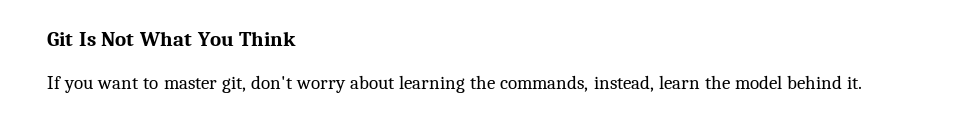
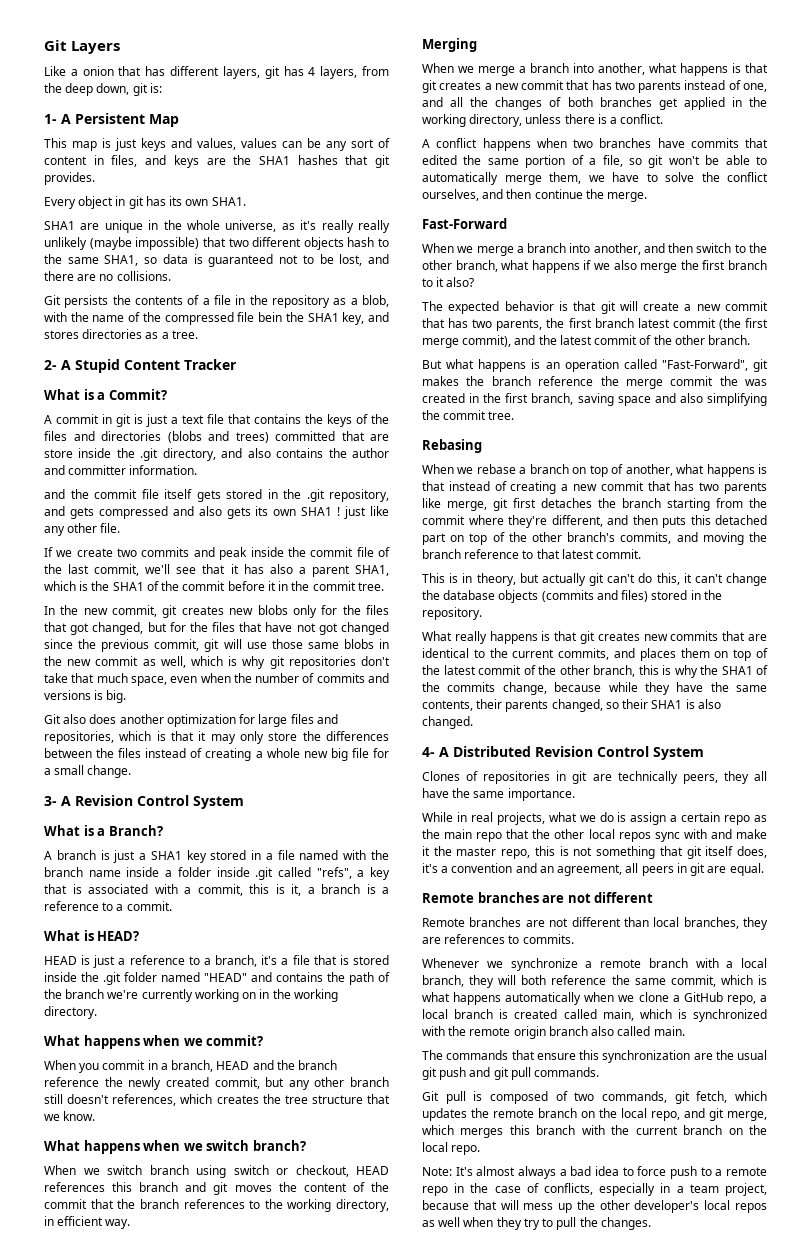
[47,31,297,46] [47,75,863,93] Git Is Not What You Think // If you want to master git, don't worry about learning the commands, instead, learn the model behind it. -> [44,40,121,54] [44,66,389,79] [44,83,162,96] [44,113,179,127] [44,138,390,151] [44,155,390,168] [44,172,95,185] [44,196,246,209] [44,220,390,233] [44,237,389,250] [44,254,390,267] [44,271,171,281] [44,295,389,308] [44,312,390,325] [44,329,198,339] [44,359,237,373] [44,389,167,400] [44,414,389,427] [44,431,389,443] [44,448,389,461] [44,465,198,475] [44,489,389,502] [44,506,390,519] [44,523,121,536] [44,547,391,560] [44,564,389,577] [44,581,384,591] [44,605,390,618] [44,622,389,635] [44,639,389,652] [44,656,390,669] [44,673,389,686] [44,690,127,703] [44,714,338,727] [44,731,389,744] [44,748,389,761] [44,765,132,778] [44,795,244,809] [44,825,163,836] [44,850,390,863] [44,867,390,880] [44,884,389,896] [44,901,172,911] [44,930,140,941] [44,955,389,968] [44,972,390,985] [44,989,338,1002] [44,1006,97,1019] [44,1035,264,1049] [44,1060,338,1073] [44,1077,389,1090] [44,1094,390,1106] [44,1111,96,1121] [44,1140,306,1154] [44,1165,389,1178] [44,1182,389,1195] [44,1199,389,1212] [44,1216,131,1229] [422,38,477,52] [422,63,768,76] [422,80,767,93] [422,97,767,110] [422,114,664,127] [422,138,768,151] [422,155,767,168] [422,172,768,185] [422,189,648,202] [422,218,507,229] [422,243,767,256] [422,260,767,273] [422,277,475,287] [422,301,768,314] [422,318,768,331] [422,335,751,348] [422,359,768,372] [422,376,767,389] [422,393,767,406] [422,410,515,420] [422,439,482,453] [422,464,767,477] [422,481,767,494] [422,498,767,511] [422,515,767,528] [422,532,767,545] [422,549,642,559] [422,573,767,586] [422,590,722,603] [422,607,482,620] [422,631,767,644] [422,648,768,661] [422,665,768,678] [422,682,767,695] [422,699,721,712] [422,716,473,729] [422,746,704,760] [422,771,767,784] [422,788,575,801] [422,812,767,825] [422,829,767,842] [422,846,767,859] [422,863,764,876] [422,892,654,903] [422,917,768,930] [422,934,574,944] [422,958,767,971] [422,975,767,988] [422,992,767,1005] [422,1009,767,1022] [422,1026,685,1039] [422,1050,767,1063] [422,1067,600,1080] [422,1091,767,1104] [422,1108,767,1121] [422,1125,767,1138] [422,1142,481,1155] [422,1166,767,1179] [422,1183,767,1196] [422,1200,767,1213] [422,1217,651,1230] Git Layers // Like a onion that has different layers, git has 4 layers, from the deep down, git is: // 1- A Persistent Map // This map is just keys and values, values can be any sort of content in files, and keys are the SHA1 hashes that git provides. // Every object in git has its own SHA1. // SHA1 are unique in the whole universe, as it's really really unlikely (maybe impossible) that two different objects hash to the same SHA1, so data is guaranteed not to be lost, and there are no collisions. // Git persists the contents of a file in the repository as a blob, with the name of the compressed file bein the SHA1 key, and stores directories as a tree. // 2- A Stupid Content Tracker // What is a Commit? // A commit in git is just a text file that contains the keys of the files and directories (blobs and trees) committed that are store inside the .git directory, and also contains the author and committer information. // and the commit file itself gets stored in the .git repository, and gets compressed and also gets its own SHA1 ! just like any other file. // If we create two commits and peak inside the commit file of the last commit, we'll see that it has also a parent SHA1, which is the SHA1 of the commit before it in the commit tree. // In the new commit, git creates new blobs only for the files that got changed, but for the files that have not got changed since the previous commit, git will use those same blobs in the new commit as well, which is why git repositories don't take that much space, even when the number of commits and versions is big. // Git also does another optimization for large files and repositories, which is that it may only store the differences between the files instead of creating a whole new big file for a small change. // 3- A Revision Control System // What is a Branch? // A branch is just a SHA1 key stored in a file named with the branch name inside a folder inside .git called "refs", a key that is associated with a commit, this is it, a branch is a reference to a commit. // What is HEAD? // HEAD is just a reference to a branch, it's a file that is stored inside the .git folder named "HEAD" and contains the path of the branch we're currently working on in the working directory. // What happens when we commit? // When you commit in a branch, HEAD and the branch reference the newly created commit, but any other branch still doesn't references, which creates the tree structure that we know. // What happens when we switch branch? // When we switch branch using switch or checkout, HEAD references this branch and git moves the content of the commit that the branch references to the working directory, in efficient way. // Merging // When we merge a branch into another, what happens is that git creates a new commit that has two parents instead of one, and all the changes of both branches get applied in the working directory, unless there is a conflict. // A conflict happens when two branches have commits that edited the same portion of a file, so git won't be able to automatically merge them, we have to solve the conflict ourselves, and then continue the merge. // Fast-Forward // When we merge a branch into another, and then switch to the other branch, what happens if we also merge the first branch to it also? // The expected behavior is that git will create a new commit that has two parents, the first branch latest commit (the first merge commit), and the latest commit of the other branch. // But what happens is an operation called "Fast-Forward", git makes the branch reference the merge commit the was created in the first branch, saving space and also simplifying the commit tree. // Rebasing // When we rebase a branch on top of another, what happens is that instead of creating a new commit that has two parents like merge, git first detaches the branch starting from the commit where they're different, and then puts this detached part on top of the other branch's commits, and moving the branch reference to that latest commit. // This is in theory, but actually git can't do this, it can't change the database objects (commits and files) stored in the repository. // What really happens is that git creates new commits that are identical to the current commits, and places them on top of the latest commit of the other branch, this is why the SHA1 of the commits change, because while they have the same contents, their parents changed, so their SHA1 is also changed. // 4- A Distributed Revision Control System // Clones of repositories in git are technically peers, they all have the same importance. // While in real projects, what we do is assign a certain repo as the main repo that the other local repos sync with and make it the master repo, this is not something that git itself does, it's a convention and an agreement, all peers in git are equal. // Remote branches are not different // Remote branches are not different than local branches, they are references to commits. // Whenever we synchronize a remote branch with a local branch, they will both reference the same commit, which is what happens automatically when we clone a GitHub repo, a local branch is created called main, which is synchronized with the remote origin branch also called main. // The commands that ensure this synchronization are the usual git push and git pull commands. // Git pull is composed of two commands, git fetch, which updates the remote branch on the local repo, and git merge, which merges this branch with the current branch on the local repo. // Note: It's almost always a bad idea to force push to a remote repo in the case of conflicts, especially in a team project, because that will mess up the other developer's local repos as well when they try to pull the changes.

